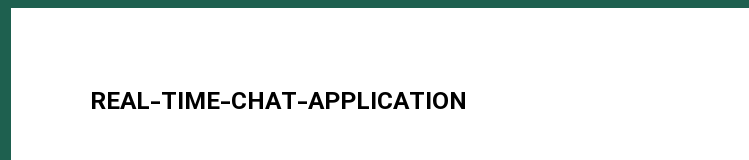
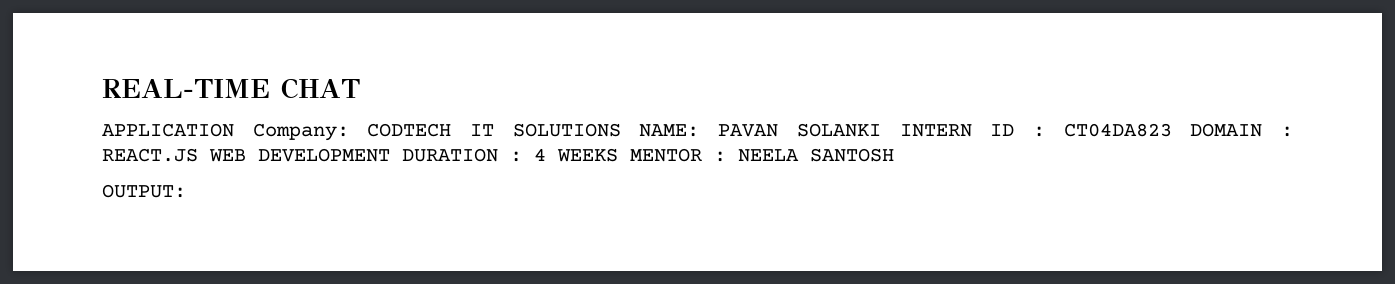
[90,92,467,109] REAL-TIME-CHAT-APPLICATION -> [102,78,360,99] [102,123,1293,141] [102,148,894,162] [102,184,186,198] REAL-TIME CHAT // APPLICATION Company: CODTECH IT SOLUTIONS NAME: PAVAN SOLANKI INTERN ID : CT04DA823 DOMAIN : REACT.JS WEB DEVELOPMENT DURATION : 4 WEEKS MENTOR : NEELA SANTOSH // OUTPUT:

